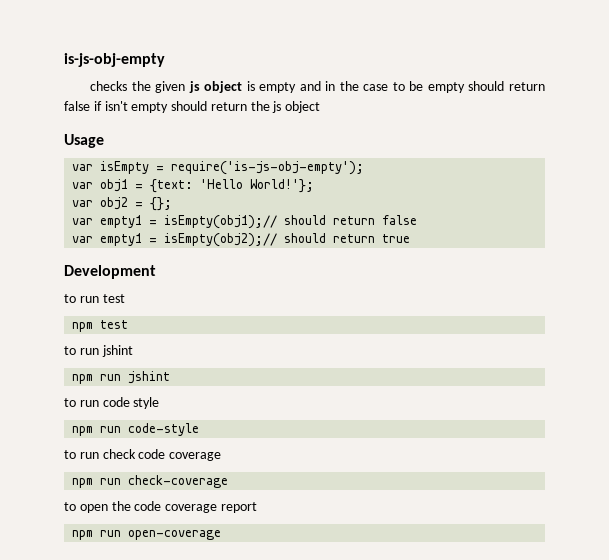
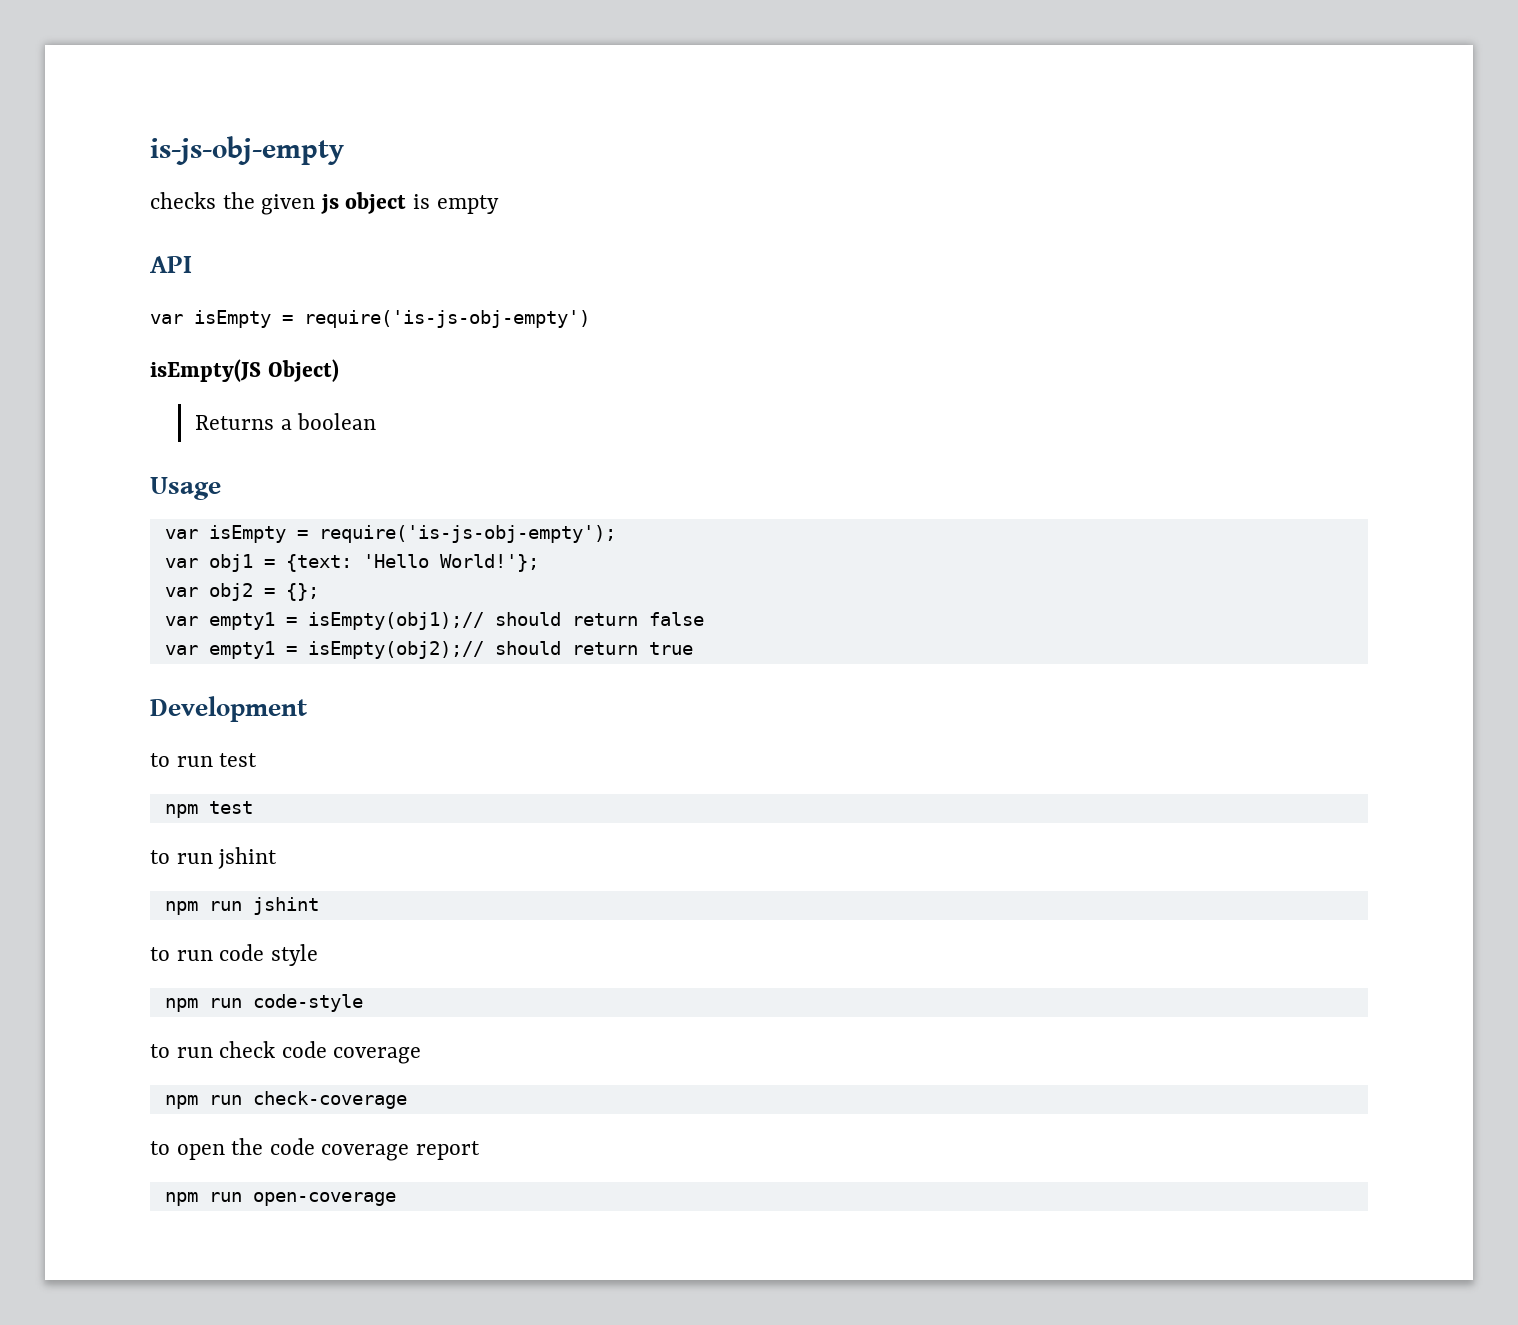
[299,81,545,93] [64,101,321,113] and in the case to be empty should return false if isn't empty should return the js object -> [150,256,192,273] [150,310,590,328] [150,359,339,382] [194,413,377,430] // API // var isEmpty = require('is-js-obj-empty') // isEmpty(JS Object) // Returns a boolean

